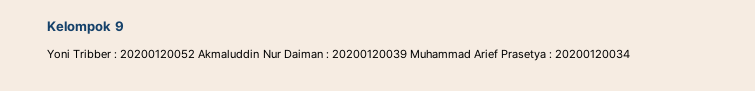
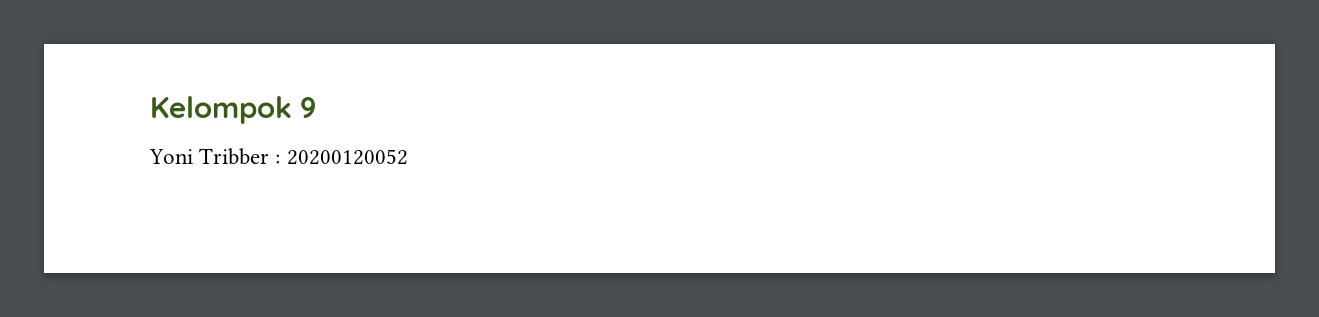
[198,49,631,61] Akmaluddin Nur Daiman : 20200120039 Muhammad Arief Prasetya : 20200120034 -> (408, 157) none

